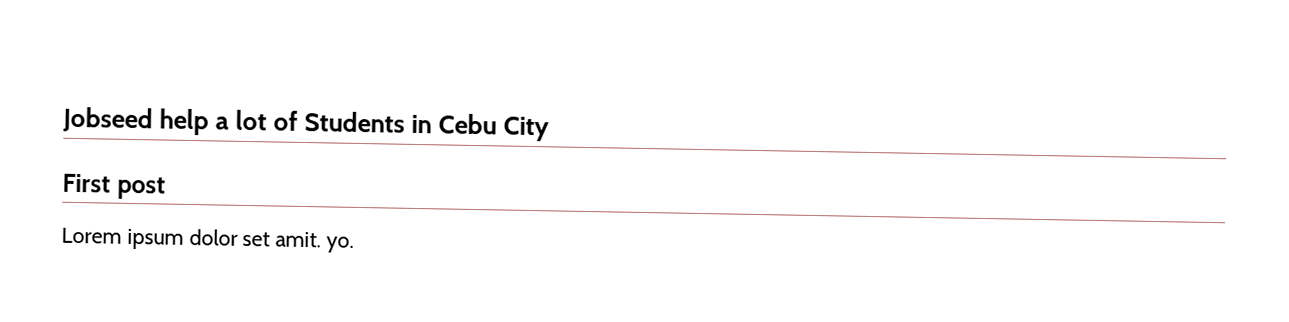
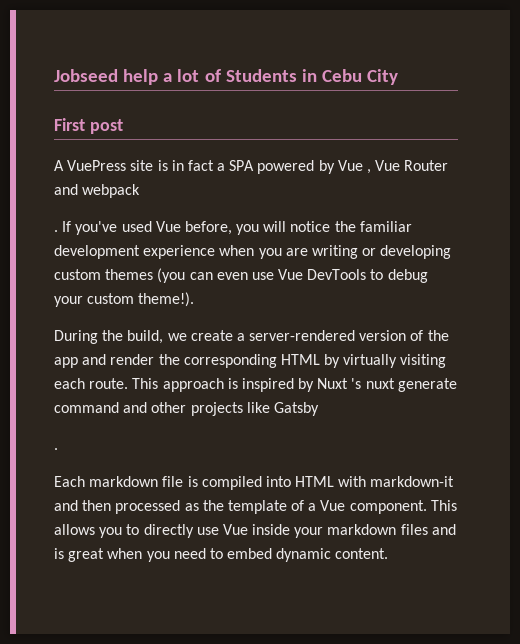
[61,227,355,253] Lorem ipsum dolor set amit. yo. -> [54,160,449,174] [54,184,141,198] [54,221,412,235] [54,245,452,259] [54,268,428,283] [54,292,195,307] [54,330,449,344] [54,354,447,368] [54,378,457,392] [54,402,319,416] [54,448,58,450] [54,476,455,490] [54,500,457,514] [54,524,456,538] [54,548,389,562] A VuePress site is in fact a SPA powered by Vue , Vue Router and webpack // . If you've used Vue before, you will notice the familiar development experience when you are writing or developing custom themes (you can even use Vue DevTools to debug your custom theme!). // During the build, we create a server-rendered version of the app and render the corresponding HTML by virtually visiting each route. This approach is inspired by Nuxt 's nuxt generate command and other projects like Gatsby // . // Each markdown file is compiled into HTML with markdown-it and then processed as the template of a Vue component. This allows you to directly use Vue inside your markdown files and is great when you need to embed dynamic content.

